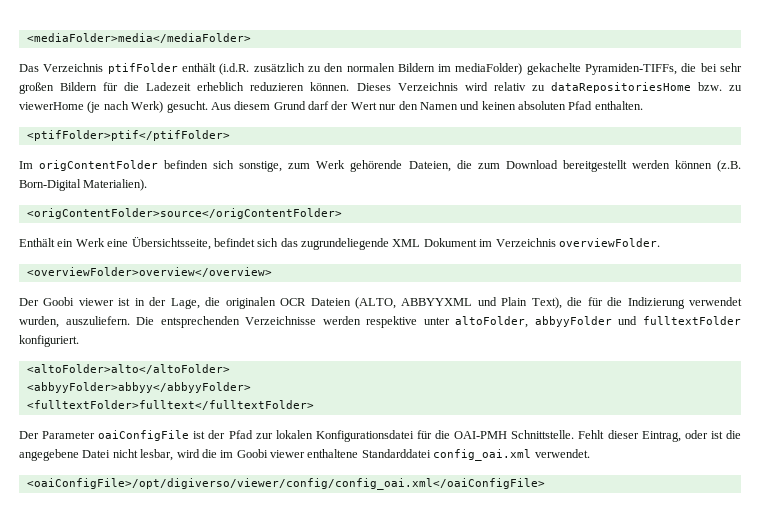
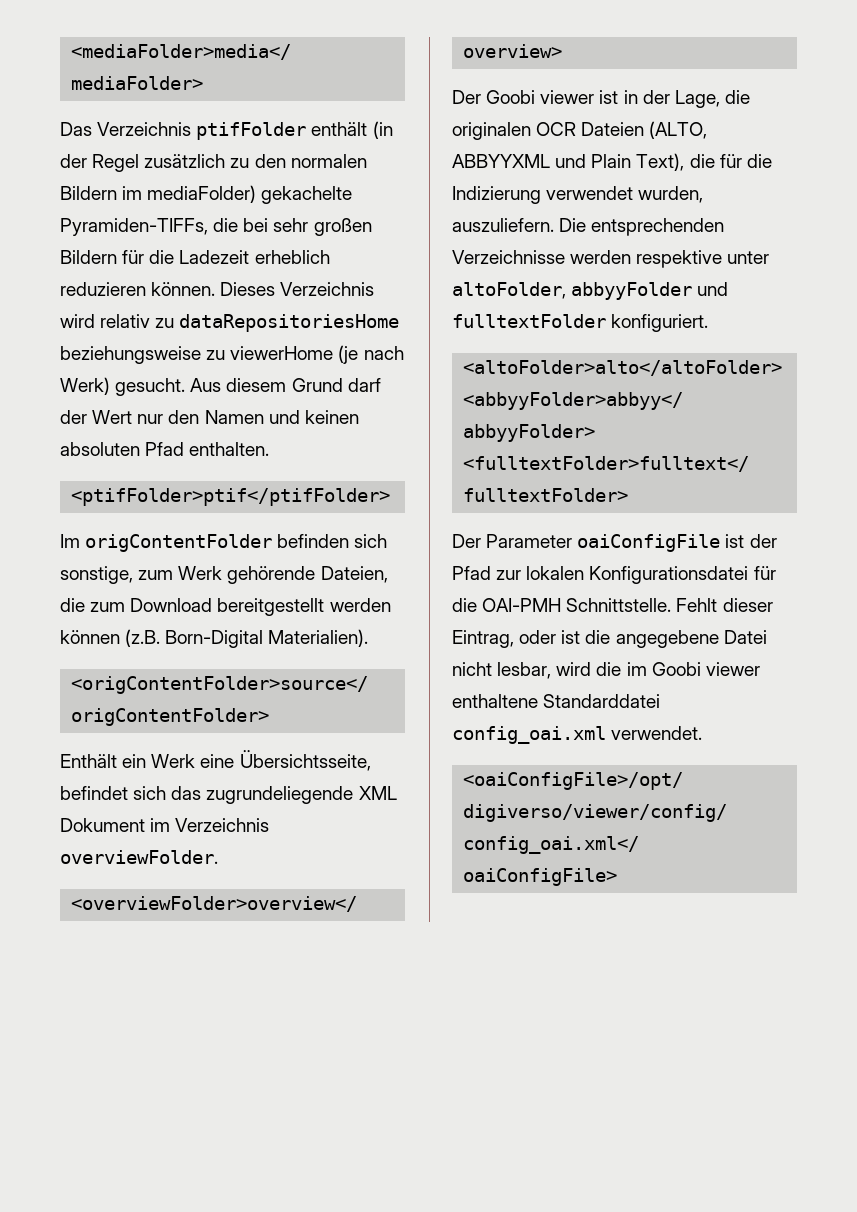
[219,63,250,75] (i.d.R. -> [372,121,393,139] [60,154,140,172] (in der Regel
[697,82,722,91] bzw. -> [60,346,201,364] beziehungsweise

